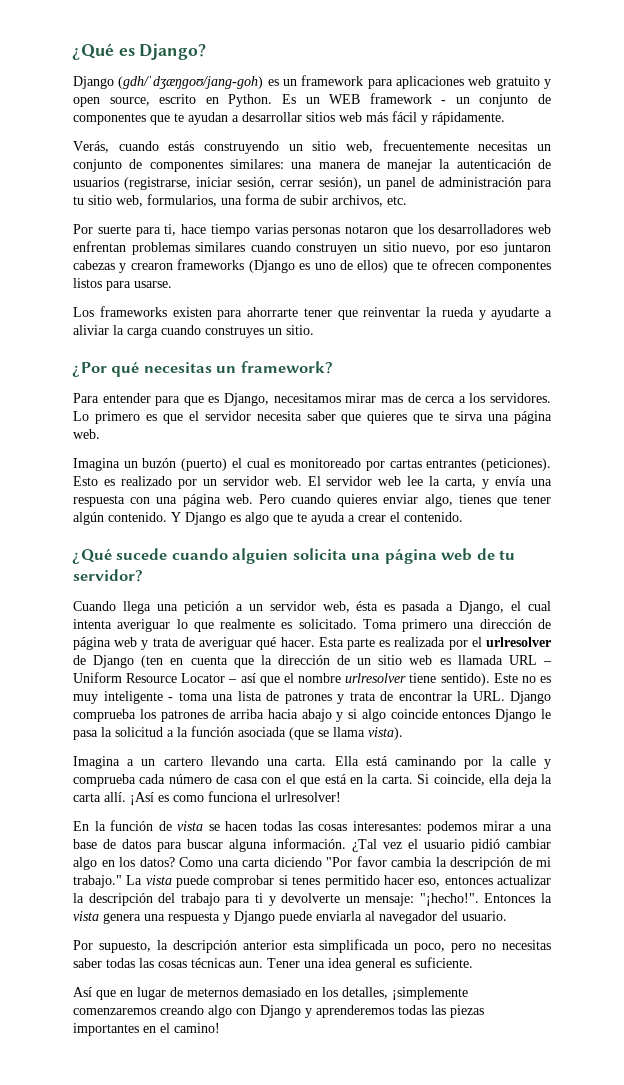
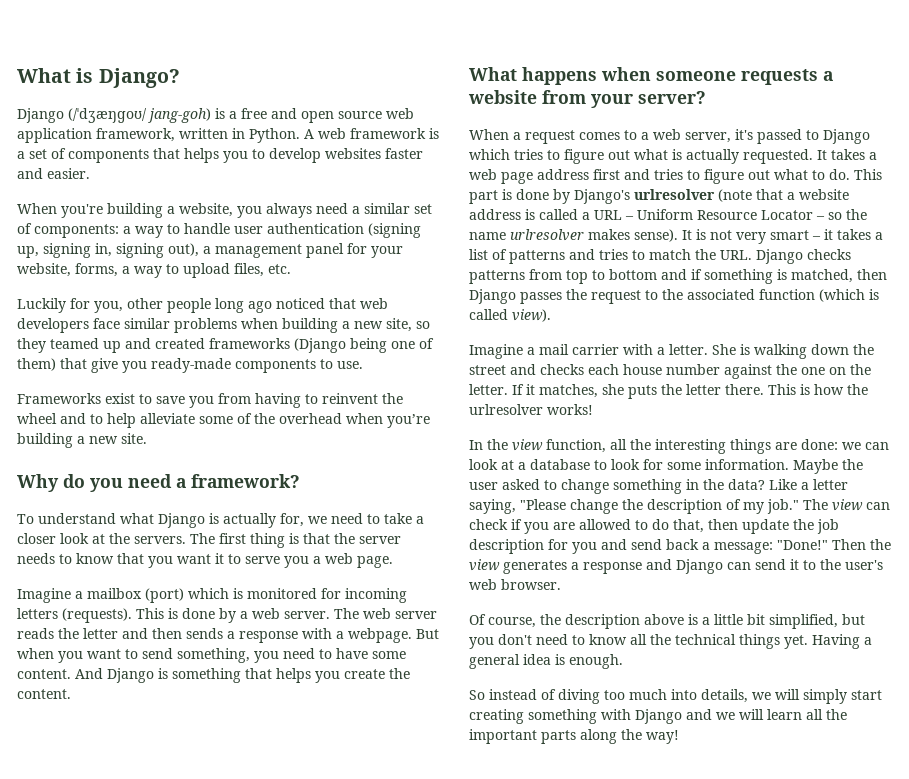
[72,43,135,60] ¿Qué es -> [17,68,94,83] What is
[118,75,551,89] [73,93,551,107] [73,111,505,125] [73,140,551,154] [73,159,551,172] [73,177,553,190] [73,194,407,207] [73,224,551,237] [73,241,552,255] [73,259,552,273] [73,278,172,291] [73,306,552,320] [73,325,314,338] [72,361,333,377] [73,393,552,406] [73,411,553,424] [73,429,100,439] [73,458,551,471] [73,476,552,489] [73,494,552,507] [73,512,463,525] [72,548,516,564] [73,569,143,582] [73,601,551,614] [73,619,551,632] [73,637,551,650] [73,655,503,668] (gdh/ˈdʒæŋɡoʊ/jang-goh) es un framework para aplicaciones web gratuito y open source, escrito en Python. Es un WEB framework - un conjunto de componentes que te ayudan a desarrollar sitios web más fácil y rápidamente. // Verás, cuando estás construyendo un sitio web, frecuentemente necesitas un conjunto de componentes similares: una manera de manejar la autenticación de usuarios (registrarse, iniciar sesión, cerrar sesión), un panel de administración para tu sitio web, formularios, una forma de subir archivos, etc. // Por suerte para ti, hace tiempo varias personas notaron que los desarrolladores web enfrentan problemas similares cuando construyen un sitio nuevo, por eso juntaron cabezas y crearon frameworks (Django es uno de ellos) que te ofrecen componentes listos para usarse. // Los frameworks existen para ahorrarte tener que reinventar la rueda y ayudarte a aliviar la carga cuando construyes un sitio. // ¿Por qué necesitas un framework? // Para entender para que es Django, necesitamos mirar mas de cerca a los servidores. Lo primero es que el servidor necesita saber que quieres que te sirva una página web. // Imagina un buzón (puerto) el cual es monitoreado por cartas entrantes (peticiones). Esto es realizado por un servidor web. El servidor web lee la carta, y envía una respuesta con una página web. Pero cuando quieres enviar algo, tienes que tener algún contenido. Y Django es algo que te ayuda a crear el contenido. // ¿Qué sucede cuando alguien solicita una página web de tu servidor? // Cuando llega una petición a un servidor web, ésta es pasada a Django, el cual intenta averiguar lo que realmente es solicitado. Toma primero una dirección de página web y trata de averiguar qué hacer. Esta parte es realizada por el urlresolver de Django (ten en cuenta que la dirección de un sitio web es llamada -> [68,108,414,123] [17,128,439,143] [17,148,423,163] [17,168,90,179] [17,203,432,218] [17,223,421,238] [17,243,403,258] [17,263,291,278] [17,298,388,313] [17,318,430,333] [17,338,434,353] [17,358,363,373] [17,393,403,408] [17,413,430,428] [17,433,147,448] [17,474,300,492] [17,513,424,528] [17,533,401,548] [17,553,393,568] [17,588,407,603] [17,608,437,623] [17,628,439,643] [17,648,406,663] [17,668,410,683] [17,689,71,699] [469,67,833,85] [468,90,706,108] [469,129,870,144] [469,149,877,164] [469,169,882,184] [469,189,849,204] [469,209,590,220] (/ˈdʒæŋɡoʊ/ jang-goh) is a free and open source web application framework, written in Python. A web framework is a set of components that helps you to develop websites faster and easier. // When you're building a website, you always need a similar set of components: a way to handle user authentication (signing up, signing in, signing out), a management panel for your website, forms, a way to upload files, etc. // Luckily for you, other people long ago noticed that web developers face similar problems when building a new site, so they teamed up and created frameworks (Django being one of them) that give you ready-made components to use. // Frameworks exist to save you from having to reinvent the wheel and to help alleviate some of the overhead when you’re building a new site. // Why do you need a framework? // To understand what Django is actually for, we need to take a closer look at the servers. The first thing is that the server needs to know that you want it to serve you a web page. // Imagine a mailbox (port) which is monitored for incoming letters (requests). This is done by a web server. The web server reads the letter and then sends a response with a webpage. But when you want to send something, you need to have some content. And Django is something that helps you create the content. // What happens when someone requests a website from your server? // When a request comes to a web server, it's passed to Django which tries to figure out what is actually requested. It takes a web page address first and tries to figure out what to do. This part is done by Django's urlresolver (note that a website address is called a
[240,673,551,686] [73,691,551,704] [73,709,551,722] [73,726,403,740] [73,756,551,769] [73,774,552,787] [73,791,341,805] [73,820,552,834] [73,838,551,852] [73,856,551,870] [73,875,551,888] [73,893,552,906] [73,911,507,924] [73,939,552,953] [73,957,473,971] [73,987,468,1000] [73,1005,484,1018] [73,1023,220,1036] así que el nombre urlresolver tiene sentido). Este no es muy inteligente - toma una lista de patrones y trata de encontrar la URL. Django comprueba los patrones de arriba hacia abajo y si algo coincide entonces Django le pasa la solicitud a la función asociada (que se llama vista). // Imagina a un cartero llevando una carta. Ella está caminando por la calle y comprueba cada número de casa con el que está en la carta. Si coincide, ella deja la carta allí. ¡Así es como funciona el urlresolver! // En la función de vista se hacen todas las cosas interesantes: podemos mirar a una base de datos para buscar alguna información. ¿Tal vez el usuario pidió cambiar algo en los datos? Como una carta diciendo "Por favor cambia la descripción de mi trabajo." La vista puede comprobar si tenes permitido hacer eso, entonces actualizar la descripción del trabajo para ti y devolverte un mensaje: "¡hecho!". Entonces la vista genera una respuesta y Django puede enviarla al navegador del usuario. // Por supuesto, la descripción anterior esta simplificada un poco, pero no necesitas saber todas las cosas técnicas aun. Tener una idea general es suficiente. // Así que en lugar de meternos demasiado en los detalles, ¡simplemente comenzaremos creando algo con Django y aprenderemos todas las piezas importantes en el camino! -> [828,209,867,220] [469,229,883,244] [469,249,851,264] [469,269,887,284] [469,289,879,304] [469,309,551,322] [469,344,874,359] [469,364,871,379] [469,384,868,399] [469,404,593,415] [469,439,889,454] [469,459,863,474] [469,479,848,494] [469,499,890,514] [469,519,839,534] [469,539,891,554] [469,559,883,574] [469,579,561,590] [469,614,865,629] [469,634,872,649] [469,654,623,669] [469,689,882,704] [469,709,847,724] [469,729,679,744] so the name urlresolver makes sense). It is not very smart – it takes a list of patterns and tries to match the URL. Django checks patterns from top to bottom and if something is matched, then Django passes the request to the associated function (which is called view). // Imagine a mail carrier with a letter. She is walking down the street and checks each house number against the one on the letter. If it matches, she puts the letter there. This is how the urlresolver works! // In the view function, all the interesting things are done: we can look at a database to look for some information. Maybe the user asked to change something in the data? Like a letter saying, "Please change the description of my job." The view can check if you are allowed to do that, then update the job description for you and send back a message: "Done!" Then the view generates a response and Django can send it to the user's web browser. // Of course, the description above is a little bit simplified, but you don't need to know all the technical things yet. Having a general idea is enough. // So instead of diving too much into details, we will simply start creating something with Django and we will learn all the important parts along the way!

